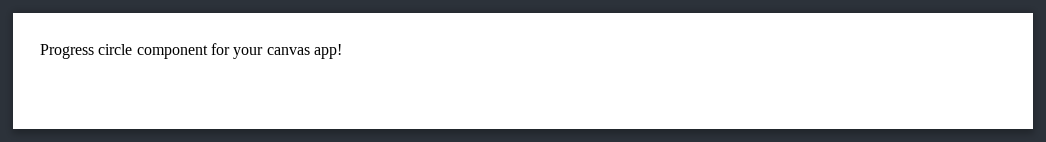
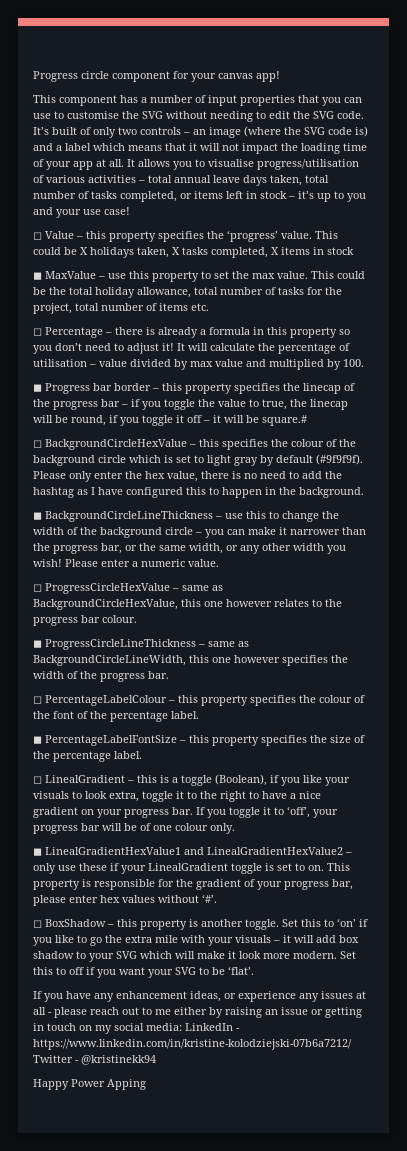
(342, 51) none -> [33,95,362,106] [33,111,364,122] [33,126,368,138] [33,143,367,154] [33,159,359,170] [33,175,329,186] [33,191,366,202] [33,207,130,218] [33,230,338,242] [33,247,354,258] [33,271,365,282] [33,287,342,298] [33,303,209,314] [33,327,350,338] [33,343,350,354] [33,359,364,370] [33,383,355,394] [33,399,348,410] [33,415,307,426] [33,439,356,450] [33,454,363,466] [33,471,342,482] [33,487,364,498] [33,511,339,522] [33,527,366,538] [33,543,346,554] [33,559,219,567] [33,583,223,594] [33,599,342,610] [33,615,137,626] [33,639,249,650] [33,655,348,666] [33,671,169,682] [33,695,365,706] [33,711,199,722] [33,735,365,746] [33,751,142,762] [33,774,350,786] [33,791,321,802] [33,806,338,818] [33,823,235,834] [33,847,352,856] [33,863,350,874] [33,879,353,890] [33,894,217,906] [33,918,368,930] [33,935,359,946] [33,951,356,962] [33,966,254,978] [33,991,366,1002] [33,1007,362,1018] [33,1023,240,1034] [33,1039,352,1050] [33,1055,156,1065] [33,1079,146,1090] // This component has a number of input properties that you can use to customise the SVG without needing to edit the SVG code. It’s built of only two controls – an image (where the SVG code is) and a label which means that it will not impact the loading time of your app at all. It allows you to visualise progress/utilisation of various activities – total annual leave days taken, total number of tasks completed, or items left in stock – it’s up to you and your use case! // ◻ Value – this property specifies the ‘progress’ value. This could be X holidays taken, X tasks completed, X items in stock // ◼ MaxValue – use this property to set the max value. This could be the total holiday allowance, total number of tasks for the project, total number of items etc. // ◻ Percentage – there is already a formula in this property so you don’t need to adjust it! It will calculate the percentage of utilisation – value divided by max value and multiplied by 100. // ◼ Progress bar border – this property specifies the linecap of the progress bar – if you toggle the value to true, the linecap will be round, if you toggle it off – it will be square.# // ◻ BackgroundCircleHexValue – this specifies the colour of the background circle which is set to light gray by default (#9f9f9f). Please only enter the hex value, there is no need to add the hashtag as I have configured this to happen in the background. // ◼ BackgroundCircleLineThickness – use this to change the width of the background circle – you can make it narrower than the progress bar, or the same width, or any other width you wish! Please enter a numeric value. // ◻ ProgressCircleHexValue – same as BackgroundCircleHexValue, this one however relates to the progress bar colour. // ◼ ProgressCircleLineThickness – same as BackgroundCircleLineWidth, this one however specifies the width of the progress bar. // ◻ PercentageLabelColour – this property specifies the colour of the font of the percentage label. // ◼ PercentageLabelFontSize – this property specifies the size of the percentage label. // ◻ LinealGradient – this is a toggle (Boolean), if you like your visuals to look extra, toggle it to the right to have a nice gradient on your progress bar. If you toggle it to ‘off’, your progress bar will be of one colour only. // ◼ LinealGradientHexValue1 and LinealGradientHexValue2 – only use these if your LinealGradient toggle is set to on. This property is responsible for the gradient of your progress bar, please enter hex values without ‘#’. // ◻ BoxShadow – this property is another toggle. Set this to ‘on’ if you like to go the extra mile with your visuals – it will add box shadow to your SVG which will make it look more modern. Set this to off if you want your SVG to be ‘flat’. // If you have any enhancement ideas, or experience any issues at all - please reach out to me either by raising an issue or getting in touch on my social media: LinkedIn - https://www.linkedin.com/in/kristine-kolodziejski-07b6a7212/ Twitter - @kristinekk94 // Happy Power Apping

